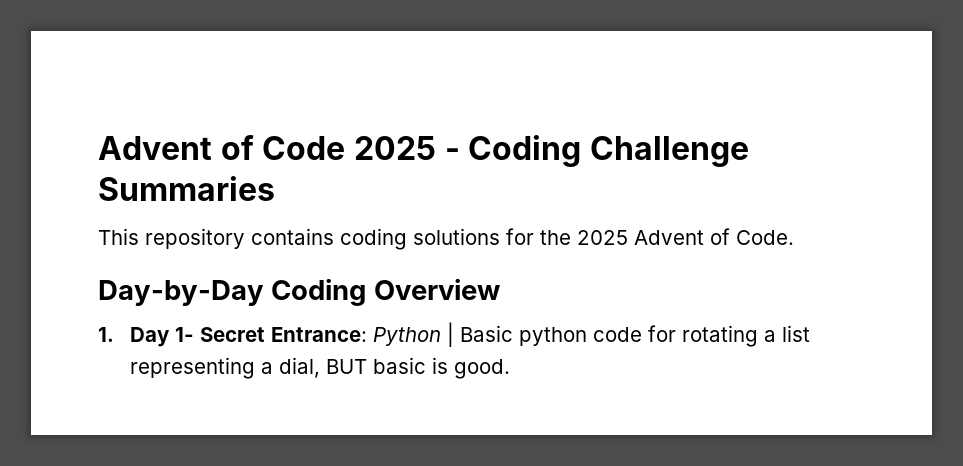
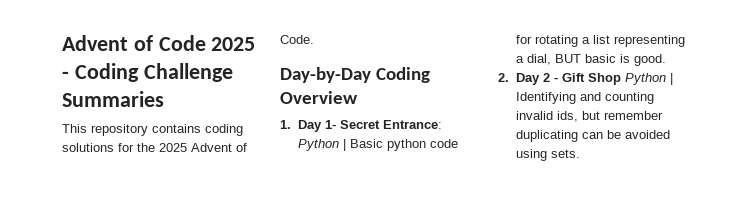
(510, 369) none -> [498,73,673,85] [515,92,654,104] [515,111,663,122] [515,130,670,142] [515,149,580,161] // 2. Day 2 - Gift Shop Python | Identifying and counting invalid ids, but remember duplicating can be avoided using sets.

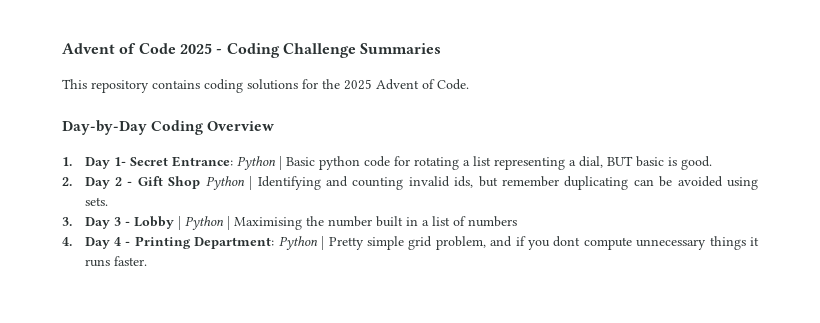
(580, 153) none -> [62,216,517,230] [62,236,760,250] [84,256,147,267] // 3. Day 3 - Lobby | Python | Maximising the number built in a list of numbers // 4. Day 4 - Printing Department: Python | Pretty simple grid problem, and if you dont compute unnecessary things it runs faster.

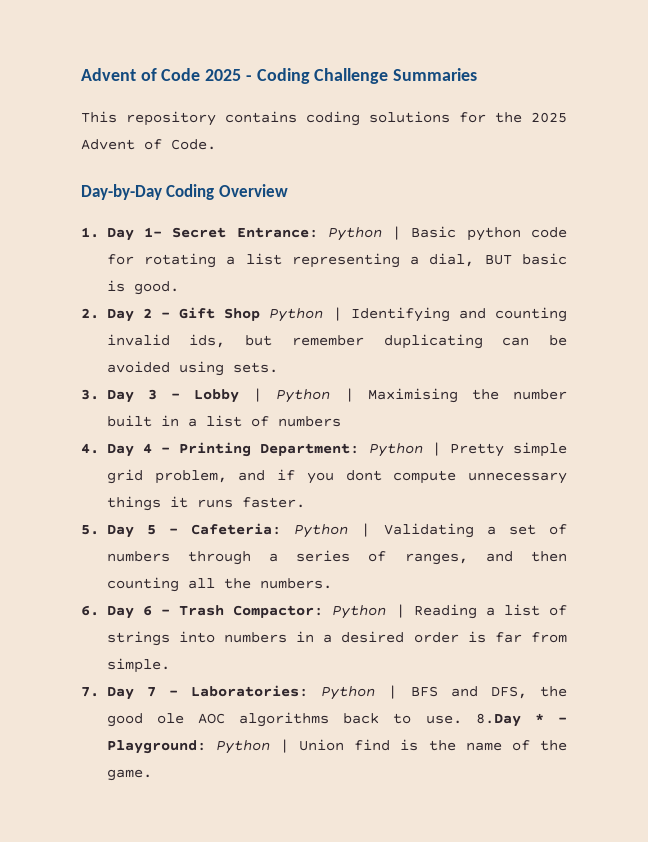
(147, 261) none -> [81,523,568,538] [106,550,568,565] [106,577,332,592] [81,604,567,619] [106,631,568,646] [106,658,170,673] [81,685,568,700] [106,712,568,727] [106,739,568,754] [106,769,152,781] // 5. Day 5 - Cafeteria: Python | Validating a set of numbers through a series of ranges, and then counting all the numbers. // 6. Day 6 - Trash Compactor: Python | Reading a list of strings into numbers in a desired order is far from simple. // 7. Day 7 - Laboratories: Python | BFS and DFS, the good ole AOC algorithms back to use. 8.Day * - Playground: Python | Union find is the name of the game.

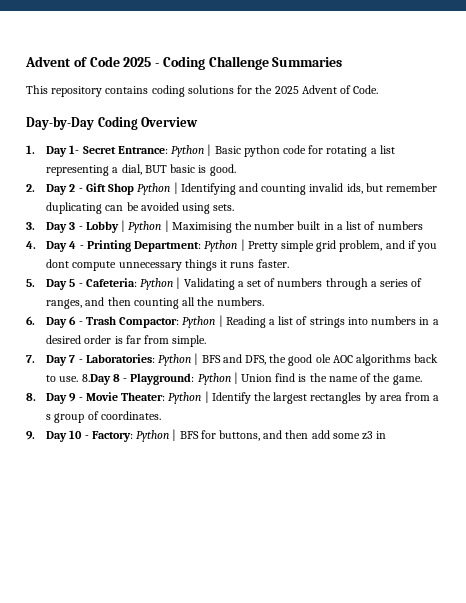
[534,713,544,723] * -> [112,374,120,382] 8
(152, 775) none -> [26,391,440,404] [46,411,161,423] [26,429,387,442] // 8. Day 9 - Movie Theater: Python | Identify the largest rectangles by area from a s group of coordinates. // 9. Day 10 - Factory: Python | BFS for buttons, and then add some z3 in

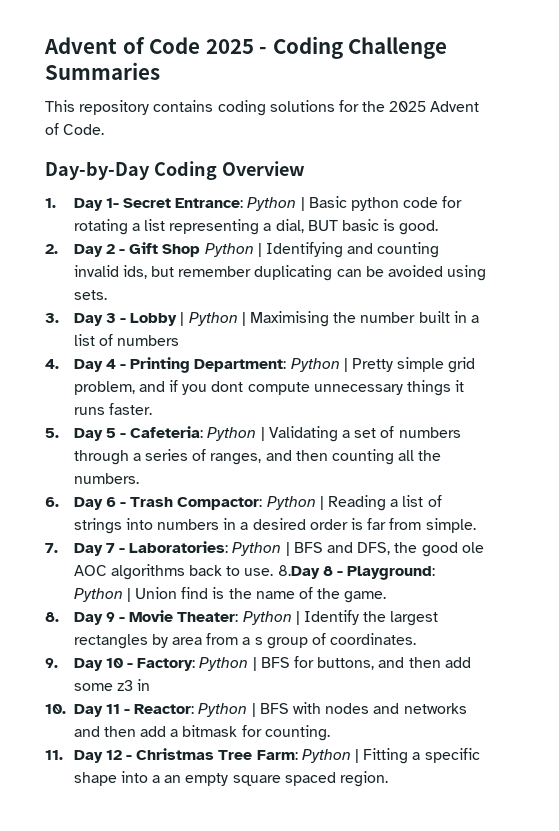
(387, 435) none -> [45,702,467,717] [73,725,330,741] [45,748,480,764] [73,771,388,787] // 10. Day 11 - Reactor: Python | BFS with nodes and networks and then add a bitmask for counting. // 11. Day 12 - Christmas Tree Farm: Python | Fitting a specific shape into a an empty square spaced region.

